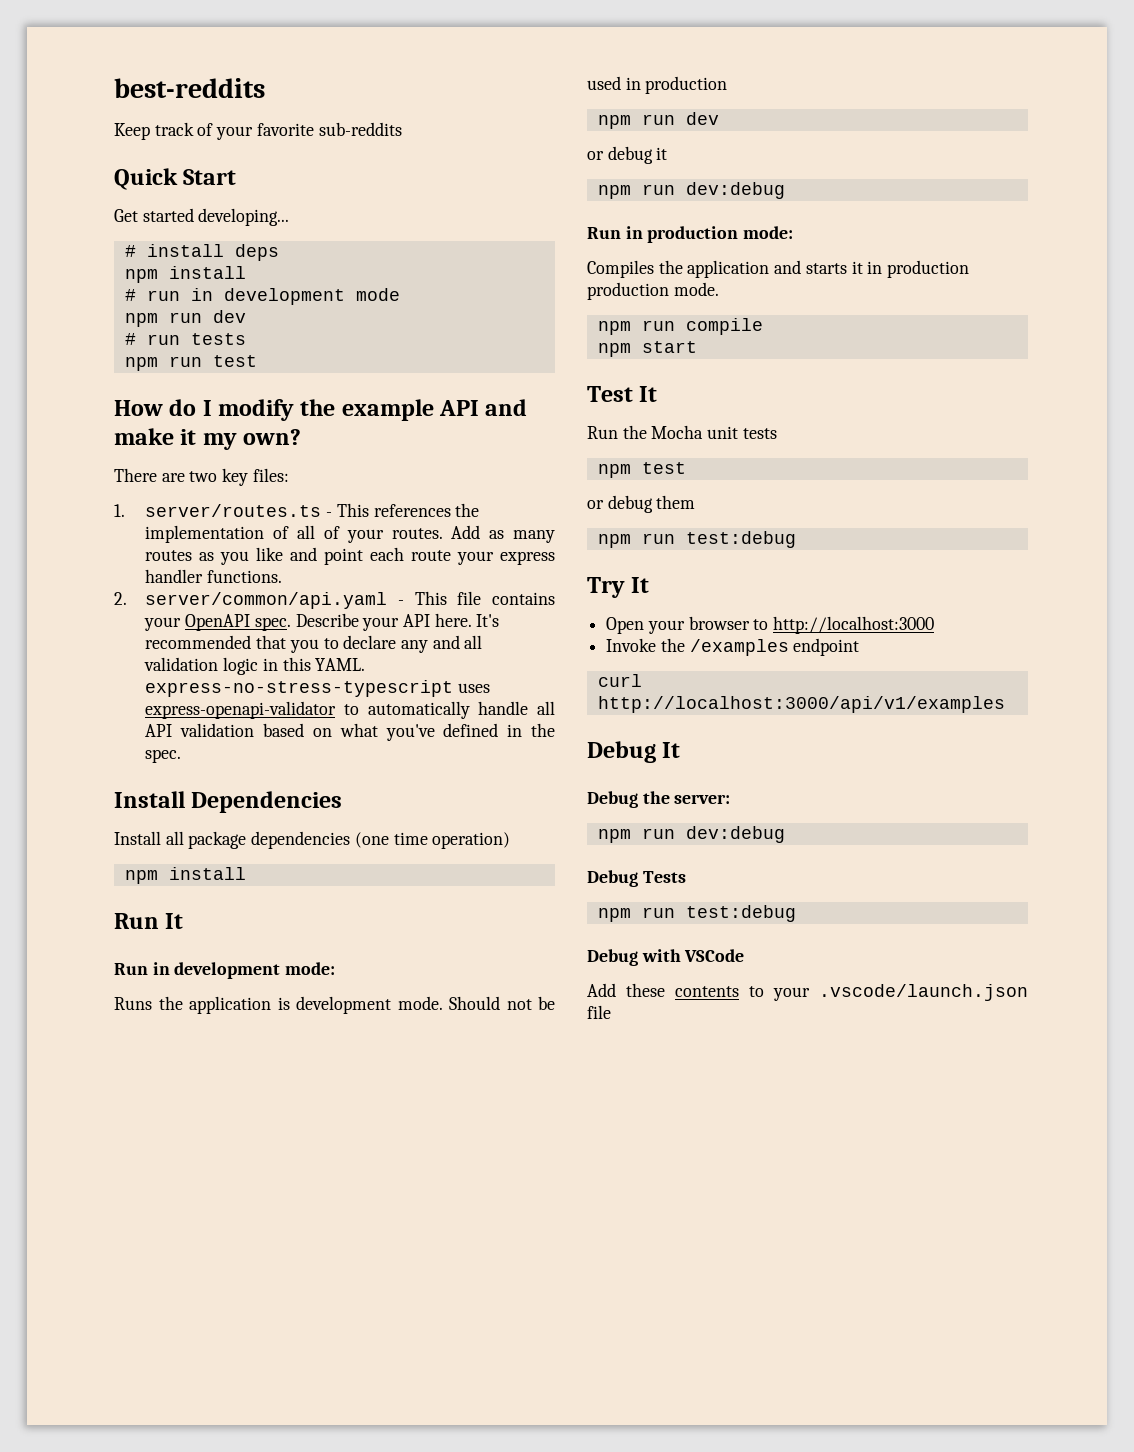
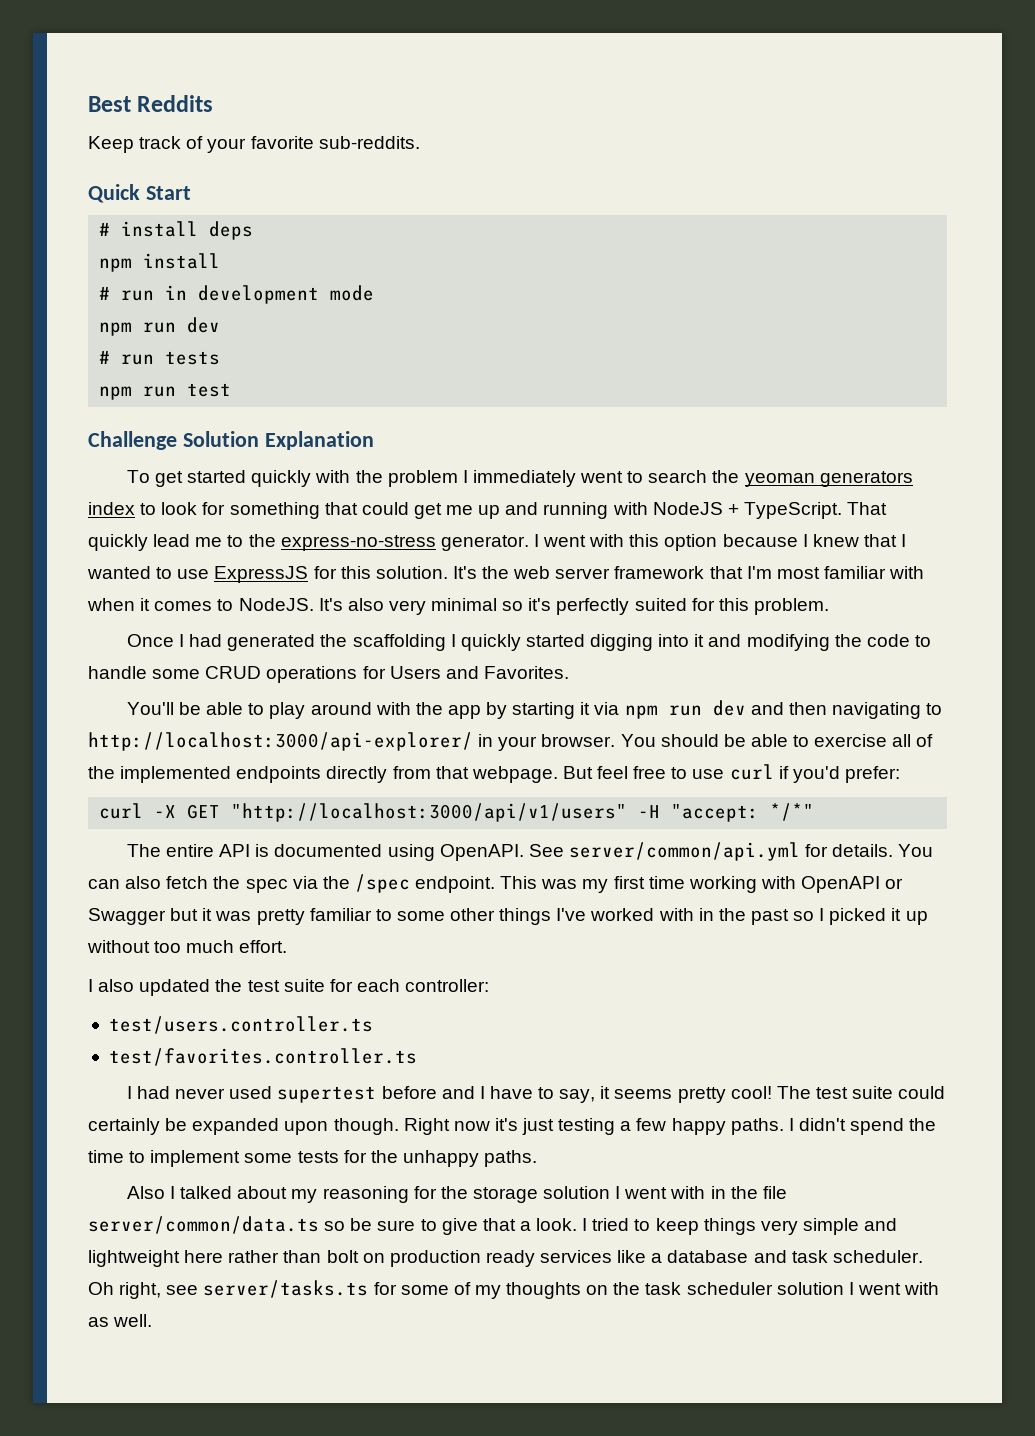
[114,78,265,98] best-reddits -> [88,95,214,112] Best Reddits
[318,122,402,136] sub-reddits -> [318,136,420,149] sub-reddits.
[114,208,290,226] // Get started developing... -> (191, 193) none
[114,399,528,421] [114,428,302,450] [114,468,289,486] [114,503,480,517] [145,525,555,543] [145,547,555,565] [145,569,283,583] [114,591,555,609] [144,613,500,631] [145,635,483,653] [144,657,366,675] [145,680,491,697] [145,701,555,719] [145,723,555,741] [145,749,182,763] [114,791,343,813] [114,831,511,849] [124,867,246,884] [114,913,184,929] [114,962,336,979] [114,996,555,1014] [587,76,728,94] [597,112,719,129] [587,146,668,164] [597,182,785,199] [587,226,794,243] [587,260,970,278] [587,282,719,300] [597,318,763,335] [597,341,697,357] [587,386,658,402] [587,425,777,439] [597,462,686,478] [587,495,696,513] [597,531,796,548] [587,577,650,598] [606,616,935,634] [606,638,860,656] [597,674,642,687] [597,696,1005,713] [587,741,681,763] [587,791,731,808] [597,826,785,843] [587,870,686,887] [597,905,796,922] [587,949,745,966] [587,983,1028,1001] [587,1005,611,1019] How do I modify the example API and make it my own? // There are two key files: // 1. server/routes.ts - This references the implementation of all of your routes. Add as many routes as you like and point each route your express handler functions. // 2. server/common/api.yaml - This file contains your OpenAPI spec. Describe your API here. It's recommended that you to declare any and all validation logic in this YAML. express-no-stress-typescript uses express-openapi-validator to automatically handle all API validation based on what you've defined in the spec. // Install Dependencies // Install all package dependencies (one time operation) // npm install // Run It // Run in development mode: // Runs the application is development mode. Should not be used in production // npm run dev // or debug it // npm run dev:debug // Run in production mode: // Compiles the application and starts it in production production mode. // npm run compile // npm start // Test It // Run the Mocha unit tests // npm test // or debug them // npm run test:debug // Try It // Open your browser to http://localhost:3000 // Invoke the /examples endpoint // curl http://localhost:3000/api/v1/examples // Debug It // Debug the server: // npm run dev:debug // Debug Tests // npm run test:debug // Debug with VSCode // Add these contents to your .vscode/launch.json file -> [88,431,374,450] [126,470,913,487] [88,502,888,519] [88,534,907,551] [87,566,925,583] [87,598,829,615] [126,634,931,651] [88,666,569,683] [126,700,943,719] [88,732,934,751] [88,764,900,783] [99,803,815,822] [126,842,934,861] [88,874,904,893] [88,908,928,925] [87,940,288,953] [88,979,490,996] [108,1016,373,1034] [108,1048,417,1066] [126,1086,946,1103] [88,1118,937,1135] [88,1150,538,1167] [126,1186,787,1203] [88,1216,898,1235] [88,1250,923,1267] [88,1280,940,1299] [88,1314,153,1327] Challenge Solution Explanation // To get started quickly with the problem I immediately went to search the yeoman generators index to look for something that could get me up and running with NodeJS + TypeScript. That quickly lead me to the express-no-stress generator. I went with this option because I knew that I wanted to use ExpressJS for this solution. It's the web server framework that I'm most familiar with when it comes to NodeJS. It's also very minimal so it's perfectly suited for this problem. // Once I had generated the scaffolding I quickly started digging into it and modifying the code to handle some CRUD operations for Users and Favorites. // You'll be able to play around with the app by starting it via npm run dev and then navigating to http://localhost:3000/api-explorer/ in your browser. You should be able to exercise all of the implemented endpoints directly from that webpage. But feel free to use curl if you'd prefer: // curl -X GET "http://localhost:3000/api/v1/users" -H "accept: */*" // The entire API is documented using OpenAPI. See server/common/api.yml for details. You can also fetch the spec via the /spec endpoint. This was my first time working with OpenAPI or Swagger but it was pretty familiar to some other things I've worked with in the past so I picked it up without too much effort. // I also updated the test suite for each controller: // test/users.controller.ts // test/favorites.controller.ts // I had never used supertest before and I have to say, it seems pretty cool! The test suite could certainly be expanded upon though. Right now it's just testing a few happy paths. I didn't spend the time to implement some tests for the unhappy paths. // Also I talked about my reasoning for the storage solution I went with in the file server/common/data.ts so be sure to give that a look. I tried to keep things very simple and lightweight here rather than bolt on production ready services like a database and task scheduler. Oh right, see server/tasks.ts for some of my thoughts on the task scheduler solution I went with as well.

